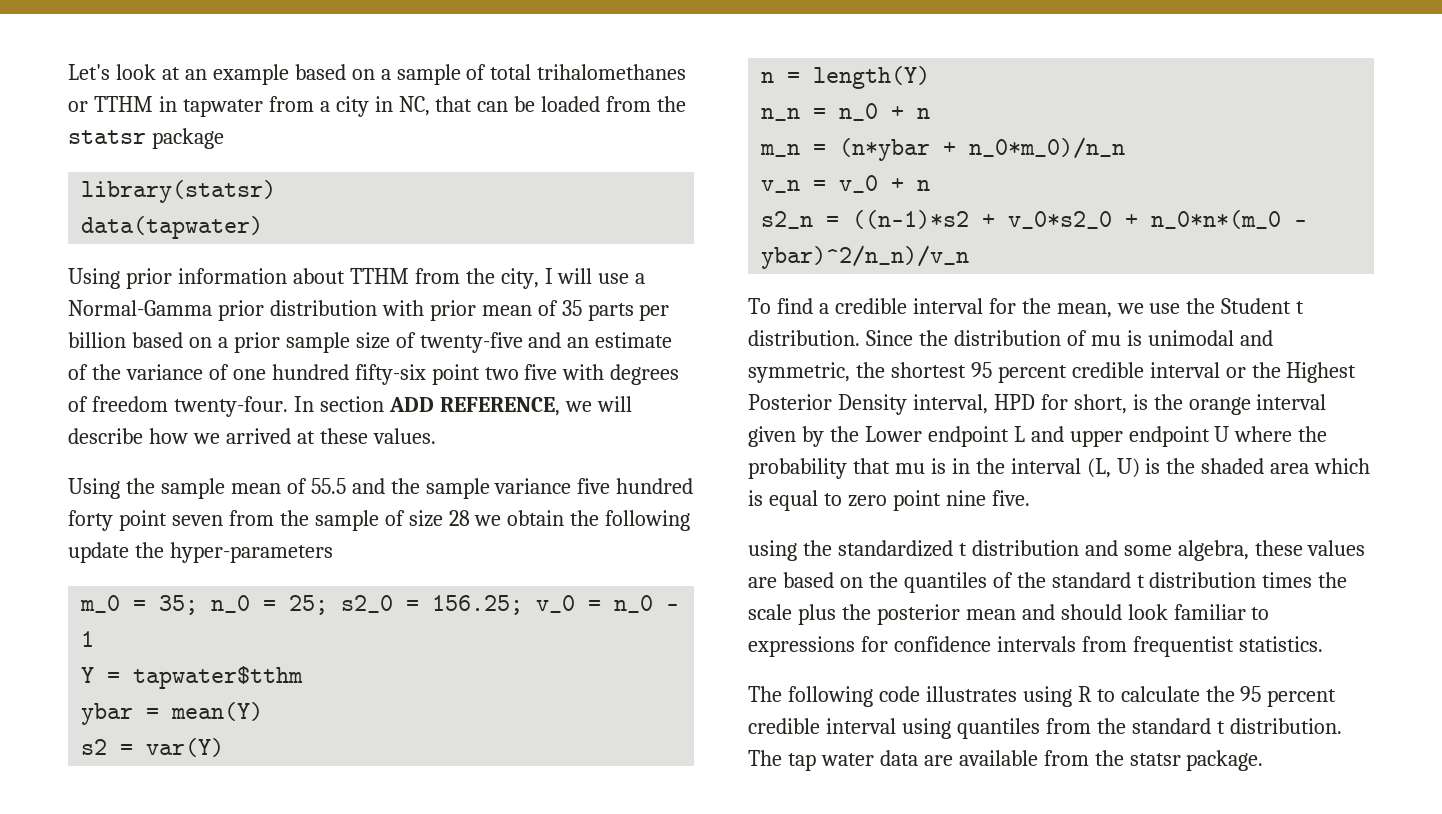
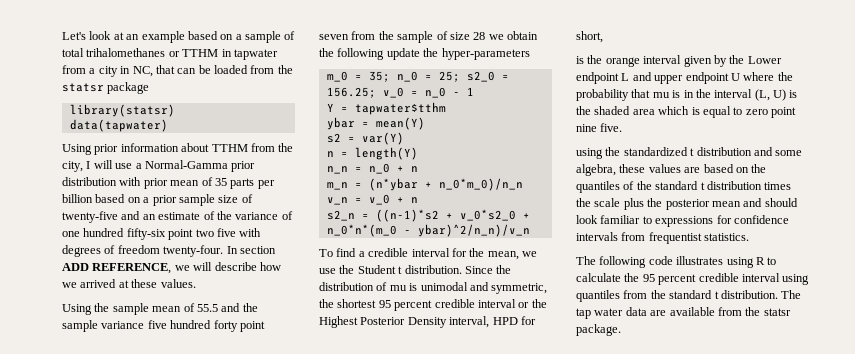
(1127, 404) none -> (603, 37) //

